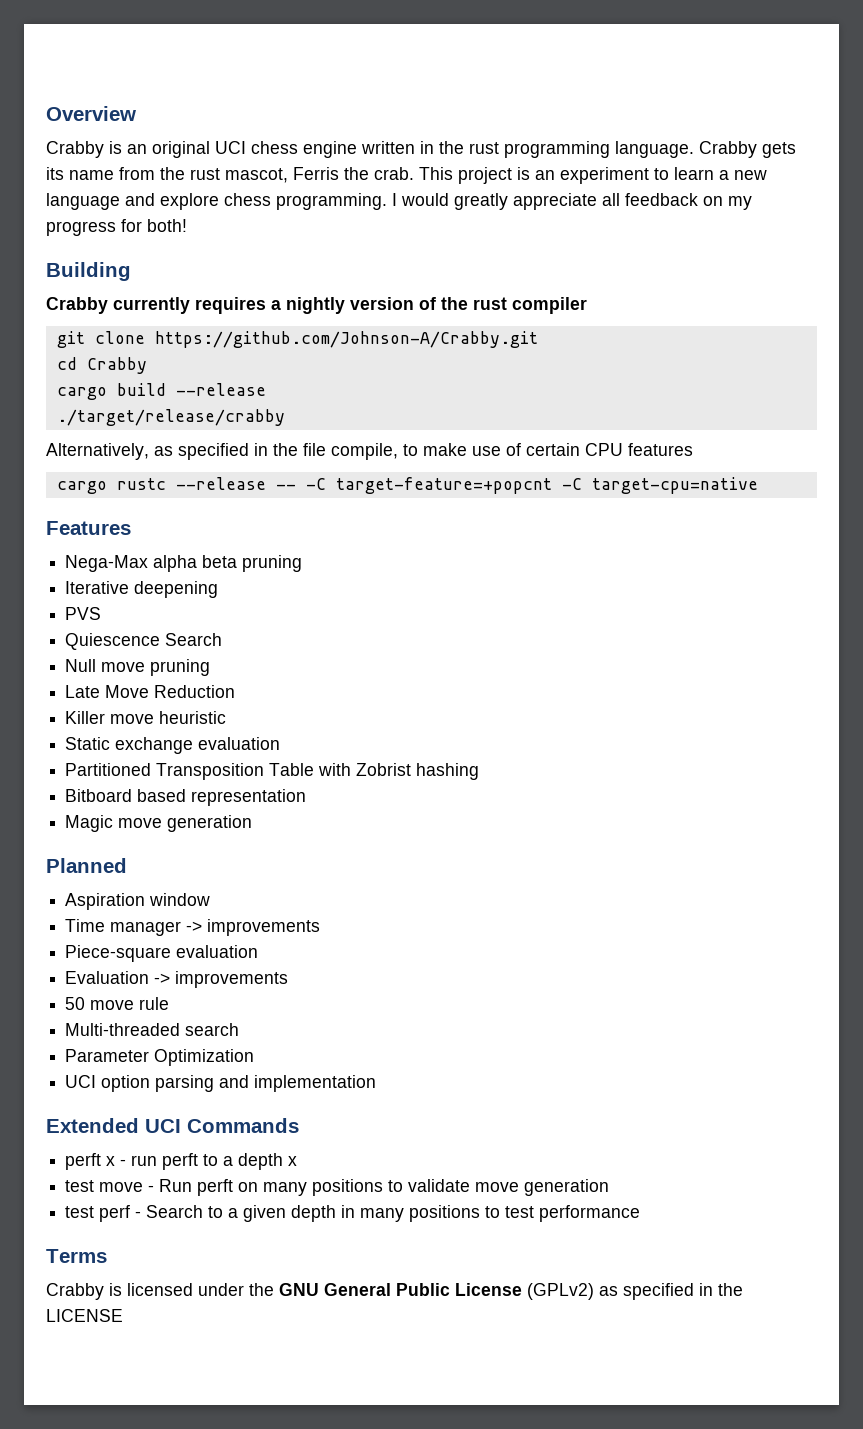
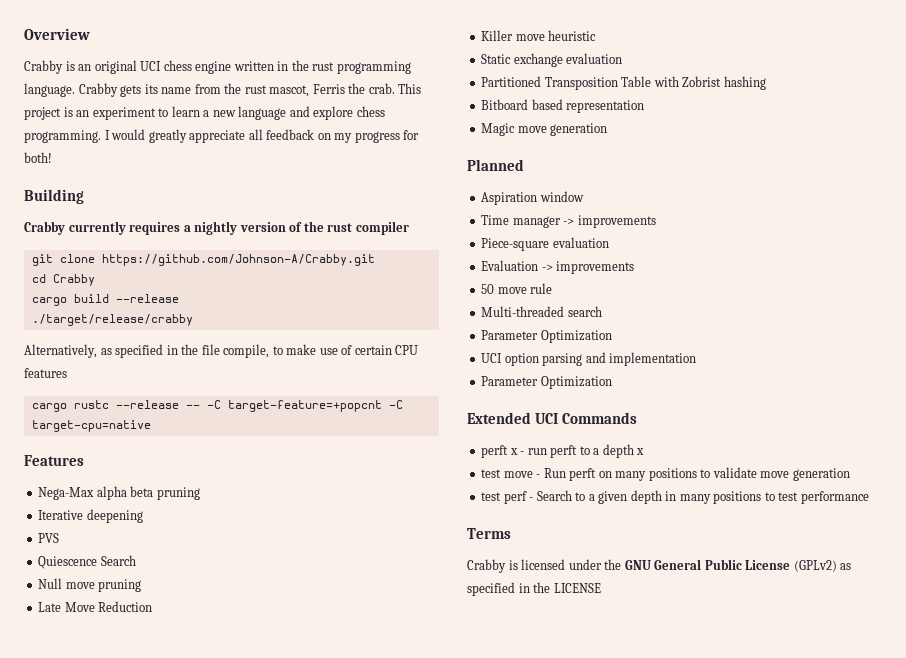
(377, 1083) none -> [481,376,612,389] // Parameter Optimization

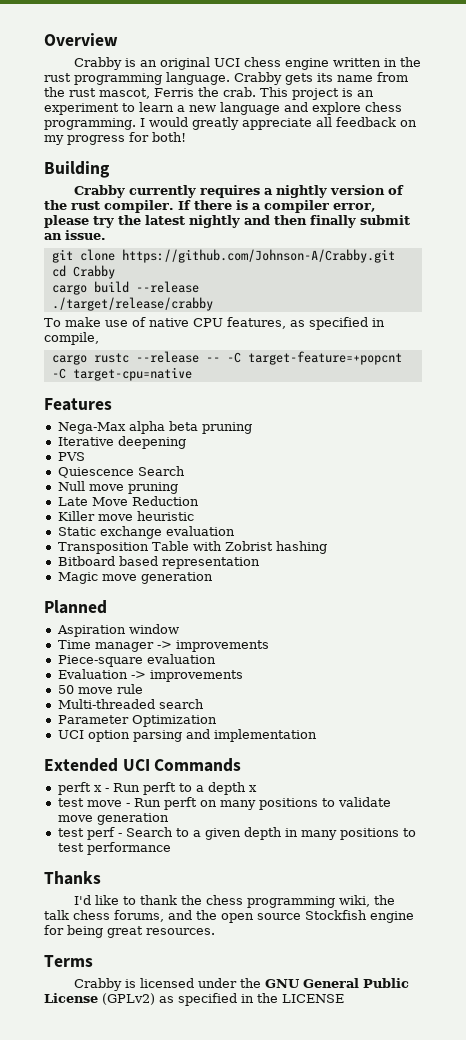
[355,221,409,235] compiler -> [104,200,376,213] [44,215,410,228] [44,230,106,240] compiler. If there is a compiler error, please try the latest nightly and then finally submit an issue.
[24,344,220,358] Alternatively, as specified in the file -> [44,317,385,330] To make use of native CPU features, as specified in
[272,344,419,355] [24,368,67,378] to make use of certain CPU features -> (99, 338) none
[481,76,542,87] Partitioned -> (235, 531) none
[481,376,612,389] // Parameter Optimization -> (317, 735) none
[527,448,547,455] run -> [112,783,140,792] Run
(869, 497) none -> [44,871,101,885] [74,895,396,908] [44,910,414,923] [44,925,215,938] // Thanks // I'd like to thank the chess programming wiki, the talk chess forums, and the open source Stockfish engine for being great resources.

